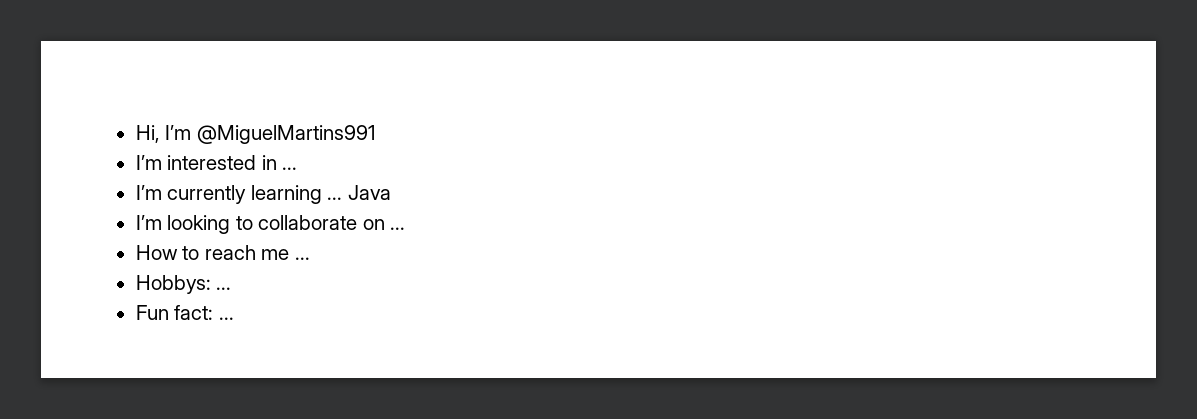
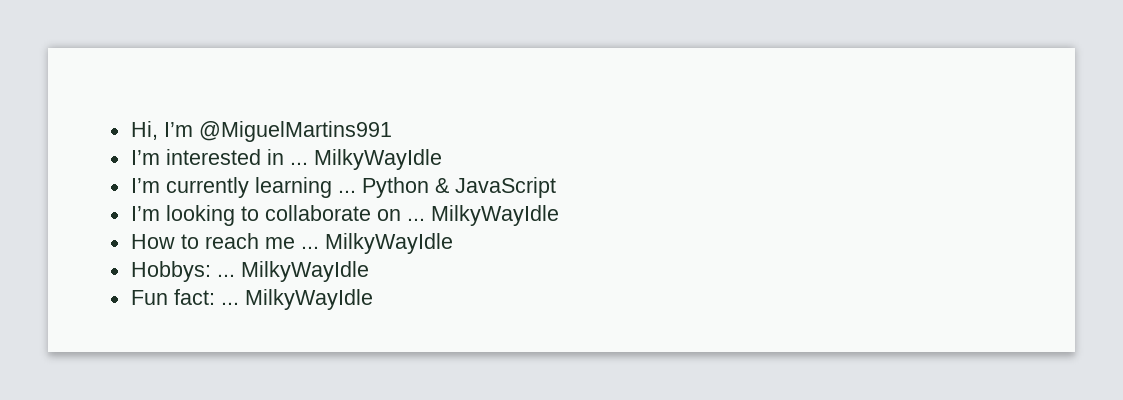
(298, 168) none -> [313,149,442,170] MilkyWayIdle
[347,185,391,200] Java -> [361,177,556,198] Python & JavaScript
(406, 228) none -> [430,205,559,226] MilkyWayIdle
(310, 258) none -> [324,233,453,254] MilkyWayIdle
(232, 288) none -> [240,261,369,282] MilkyWayIdle
(234, 318) none -> [244,289,373,310] MilkyWayIdle

